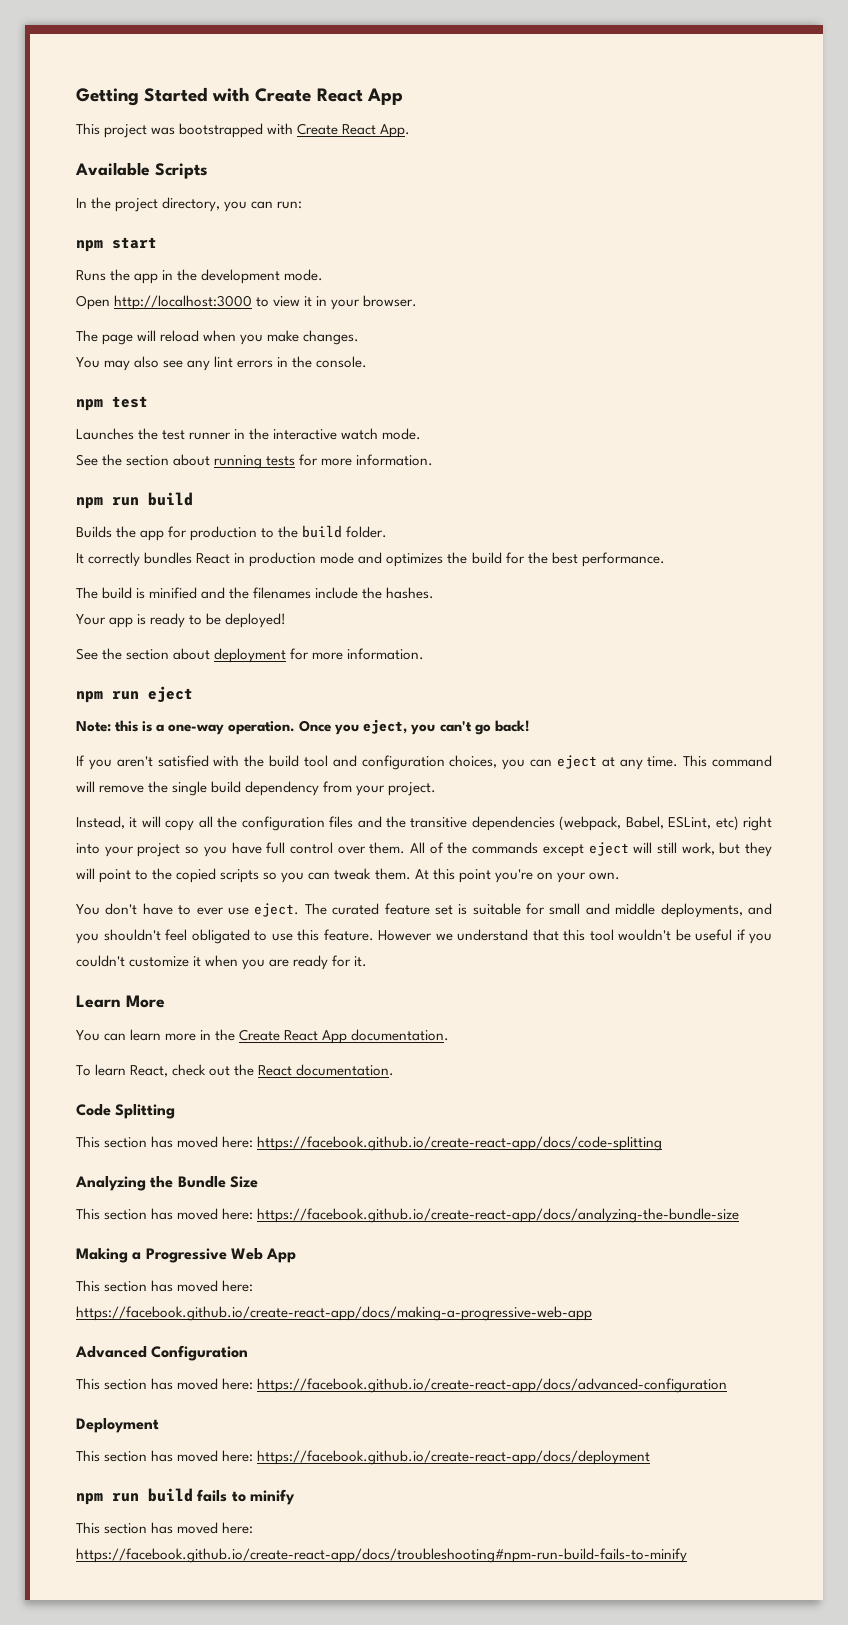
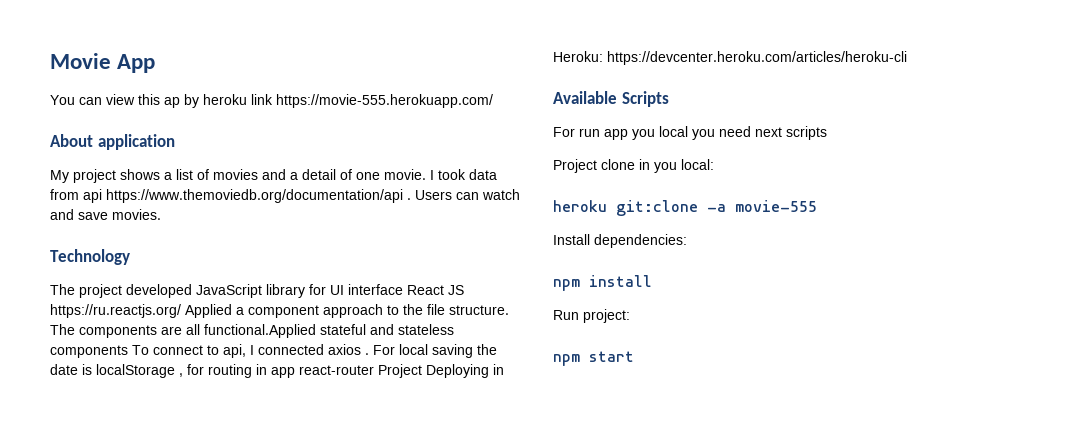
[76,87,403,106] [76,123,411,138] [75,162,208,179] [76,197,303,212] [76,237,157,252] [76,269,324,284] [76,295,418,310] [76,330,360,345] [76,356,368,371] [76,396,148,411] [76,428,422,440] [76,454,434,469] [76,492,193,509] [76,525,388,541] [76,552,665,567] [76,587,435,599] [76,613,287,628] [76,648,425,663] [76,686,193,703] [76,719,530,735] [76,755,773,770] [76,781,437,796] [76,816,772,831] [76,842,773,857] [76,868,620,883] [76,903,773,918] [76,929,772,944] [76,955,368,970] [76,995,165,1008] [76,1029,450,1044] [76,1064,395,1077] [76,1104,176,1119] [76,1136,663,1151] [75,1176,258,1191] [76,1208,740,1223] [76,1248,297,1263] [76,1280,254,1292] [76,1306,592,1321] [75,1345,249,1361] [76,1378,728,1393] [76,1418,159,1433] [76,1450,651,1465] [76,1488,295,1505] [76,1522,254,1534] [76,1548,687,1563] Getting Started with Create React App // This project was bootstrapped with Create React App. // Available Scripts // In the project directory, you can run: // npm start // Runs the app in the development mode. // Open http://localhost:3000 to view it in your browser. // The page will reload when you make changes. // You may also see any lint errors in the console. // npm test // Launches the test runner in the interactive watch mode. // See the section about running tests for more information. // npm run build // Builds the app for production to the build folder. // It correctly bundles React in production mode and optimizes the build for the best performance. // The build is minified and the filenames include the hashes. // Your app is ready to be deployed! // See the section about deployment for more information. // npm run eject // Note: this is a one-way operation. Once you eject, you can't go back! // If you aren't satisfied with the build tool and configuration choices, you can eject at any time. This command will remove the single build dependency from your project. // Instead, it will copy all the configuration files and the transitive dependencies (webpack, Babel, ESLint, etc) right into your project so you have full control over them. All of the commands except eject will still work, but they will point to the copied scripts so you can tweak them. At this point you're on your own. // You don't have to ever use eject. The curated feature set is suitable for small and middle deployments, and you shouldn't feel obligated to use this feature. However we understand that this tool wouldn't be useful if you couldn't customize it when you are ready for it. // Learn More // You can learn more in the Create React App documentation. // To learn React, check out the React documentation. // Code Splitting // This section has moved here: https://facebook.github.io/create-react-app/docs/code-splitting // Analyzing the Bundle Size // This section has moved here: https://facebook.github.io/create-react-app/docs/analyzing-the-bundle-size // Making a Progressive Web App // This section has moved here: https://facebook.github.io/create-react-app/docs/making-a-progressive-web-app // Advanced Configuration // This section has moved here: https://facebook.github.io/create-react-app/docs/advanced-configuration // Deployment // This section has moved here: https://facebook.github.io/create-react-app/docs/deployment // npm run build fails to minify // This section has moved here: https://facebook.github.io/create-react-app/docs/troubleshooting#npm-run-build-fails-to-minify -> [50,53,156,73] [50,94,493,108] [50,134,175,150] [50,169,497,183] [50,189,520,203] [50,209,161,220] [50,249,130,265] [50,284,464,298] [50,304,509,318] [50,324,454,338] [50,344,497,358] [50,364,504,378] [553,51,907,65] [553,91,669,107] [553,126,827,140] [553,159,714,173] [553,200,817,216] [553,234,687,248] [553,275,652,291] [553,309,630,323] [553,351,634,366] Movie App // You can view this ap by heroku link https://movie-555.herokuapp.com/ // About application // My project shows a list of movies and a detail of one movie. I took data from api https://www.themoviedb.org/documentation/api . Users can watch and save movies. // Тechnology // The project developed JavaScript library for UI interface React JS https://ru.reactjs.org/ Applied a component approach to the file structure. The components are all functional.Applied stateful and stateless components To connect to api, I connected axios . For local saving the date is localStorage , for routing in app react-router Project Deploying in Heroku: https://devcenter.heroku.com/articles/heroku-cli // Available Scripts // For run app you local you need next scripts // Project clone in you local: // heroku git:clone -a movie-555 // Install dependencies: // npm install // Run project: // npm start

